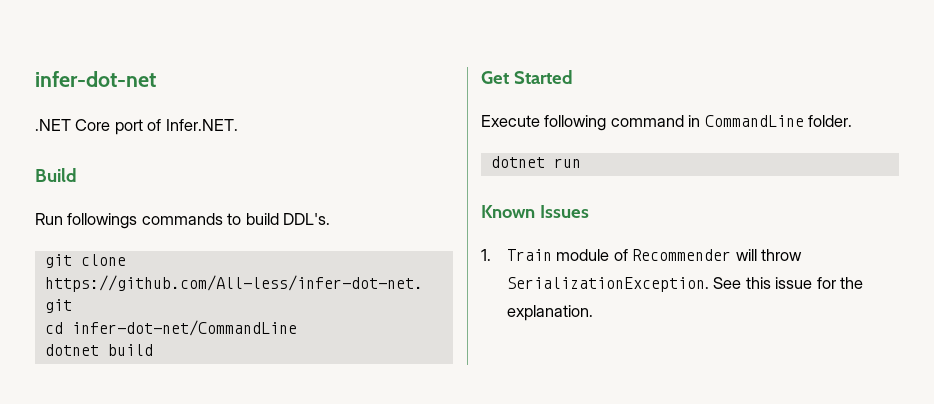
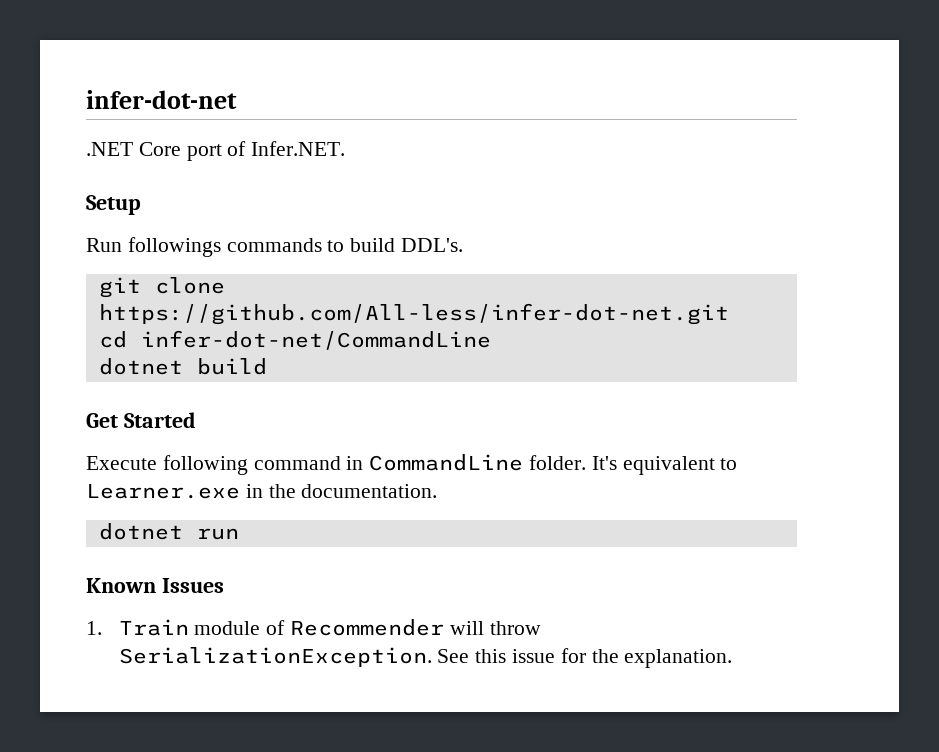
[35,168,77,182] Build -> [86,195,141,215] Setup
(853, 121) none -> [591,456,738,475] [86,484,438,499] It's equivalent to Learner.exe in the documentation.

